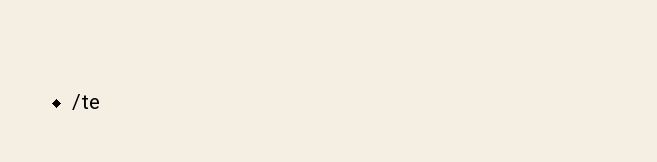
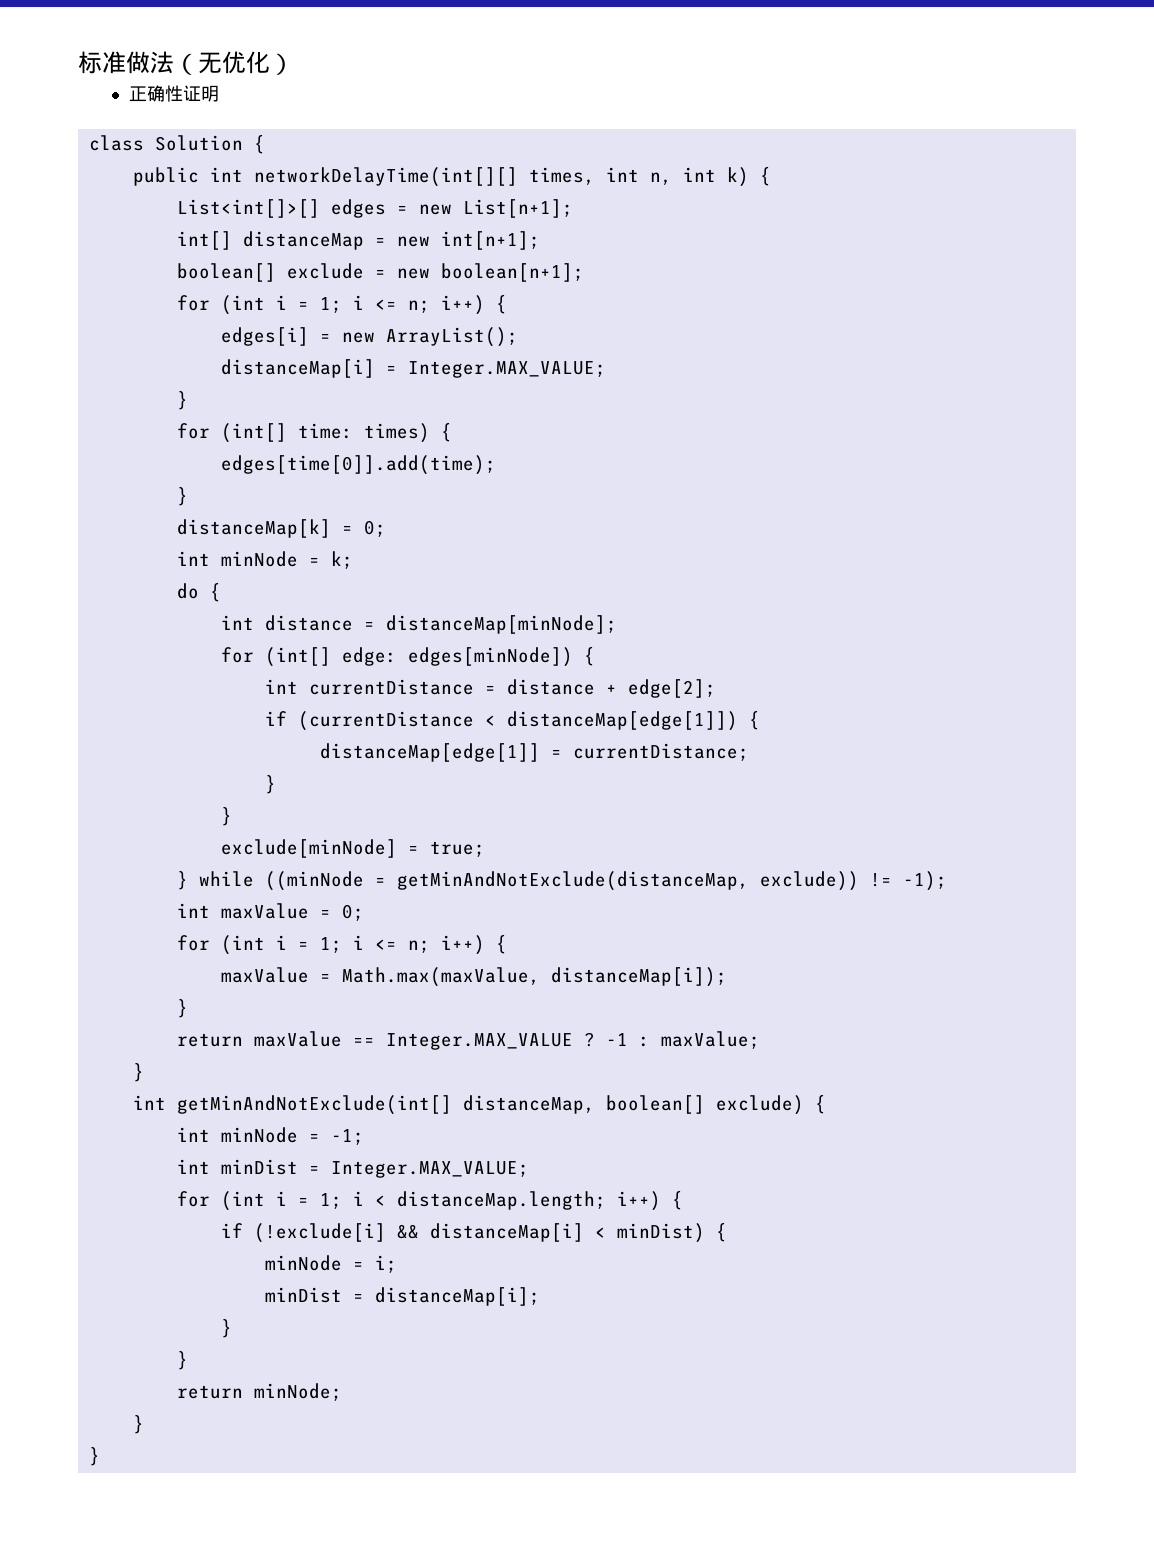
[72,94,101,110] /te -> [78,51,294,75] [128,85,219,102] [88,135,265,154] [132,167,771,187] [176,199,573,218] [176,231,540,250] [176,263,584,282] [176,295,507,315] [220,327,518,347] [220,359,606,378] [176,391,188,410] [176,423,452,443] [220,455,496,475] [176,487,188,506] [176,519,386,538] [176,551,353,569] [176,583,221,602] [220,615,617,634] [220,647,595,667] [264,679,716,698] [264,711,760,731] [319,743,749,762] [264,775,276,794] [220,807,232,826] [220,839,485,858] [176,871,947,891] [176,903,364,921] [176,935,507,955] [220,967,727,987] [176,999,188,1018] [176,1031,760,1050] [132,1063,144,1082] [132,1095,826,1115] [176,1127,364,1145] [176,1159,529,1178] [176,1191,683,1211] [220,1223,727,1243] [264,1255,397,1273] [264,1287,540,1306] [220,1319,232,1338] [176,1351,188,1370] [176,1383,342,1401] [132,1415,144,1434] [88,1447,100,1466] 标准做法（无优化） // 正确性证明 // class Solution { // public int networkDelayTime(int[][] times, int n, int k) { // List<int[]>[] edges = new List[n+1]; // int[] distanceMap = new int[n+1]; // boolean[] exclude = new boolean[n+1]; // for (int i = 1; i <= n; i++) { // edges[i] = new ArrayList(); // distanceMap[i] = Integer.MAX_VALUE; // } // for (int[] time: times) { // edges[time[0]].add(time); // } // distanceMap[k] = 0; // int minNode = k; // do { // int distance = distanceMap[minNode]; // for (int[] edge: edges[minNode]) { // int currentDistance = distance + edge[2]; // if (currentDistance < distanceMap[edge[1]]) { // distanceMap[edge[1]] = currentDistance; // } // } // exclude[minNode] = true; // } while ((minNode = getMinAndNotExclude(distanceMap, exclude)) != -1); // int maxValue = 0; // for (int i = 1; i <= n; i++) { // maxValue = Math.max(maxValue, distanceMap[i]); // } // return maxValue == Integer.MAX_VALUE ? -1 : maxValue; // } // int getMinAndNotExclude(int[] distanceMap, boolean[] exclude) { // int minNode = -1; // int minDist = Integer.MAX_VALUE; // for (int i = 1; i < distanceMap.length; i++) { // if (!exclude[i] && distanceMap[i] < minDist) { // minNode = i; // minDist = distanceMap[i]; // } // } // return minNode; // } // }

